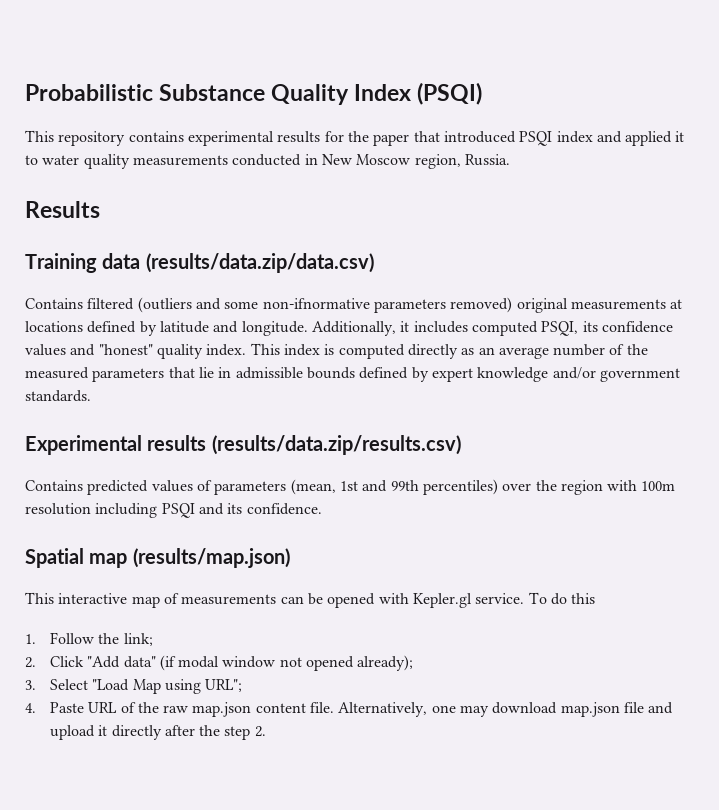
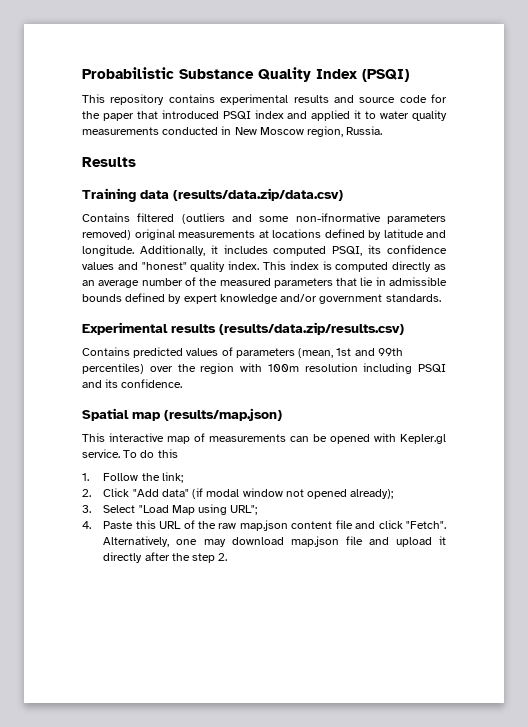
(321, 137) none -> [333,95,427,103] and source code
(84, 707) none -> [135,520,156,529] this
[310,702,335,713] file. -> [335,520,446,529] file and click "Fetch".

